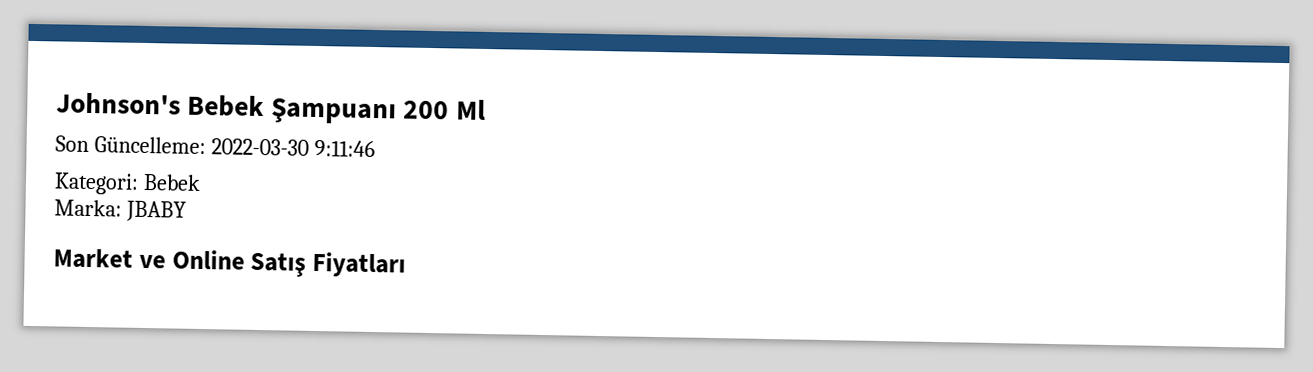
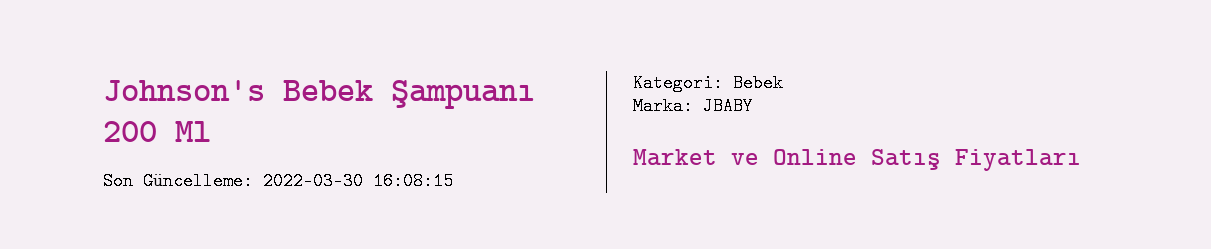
[313,139,375,158] 9:11:46 -> [373,172,453,190] 16:08:15

